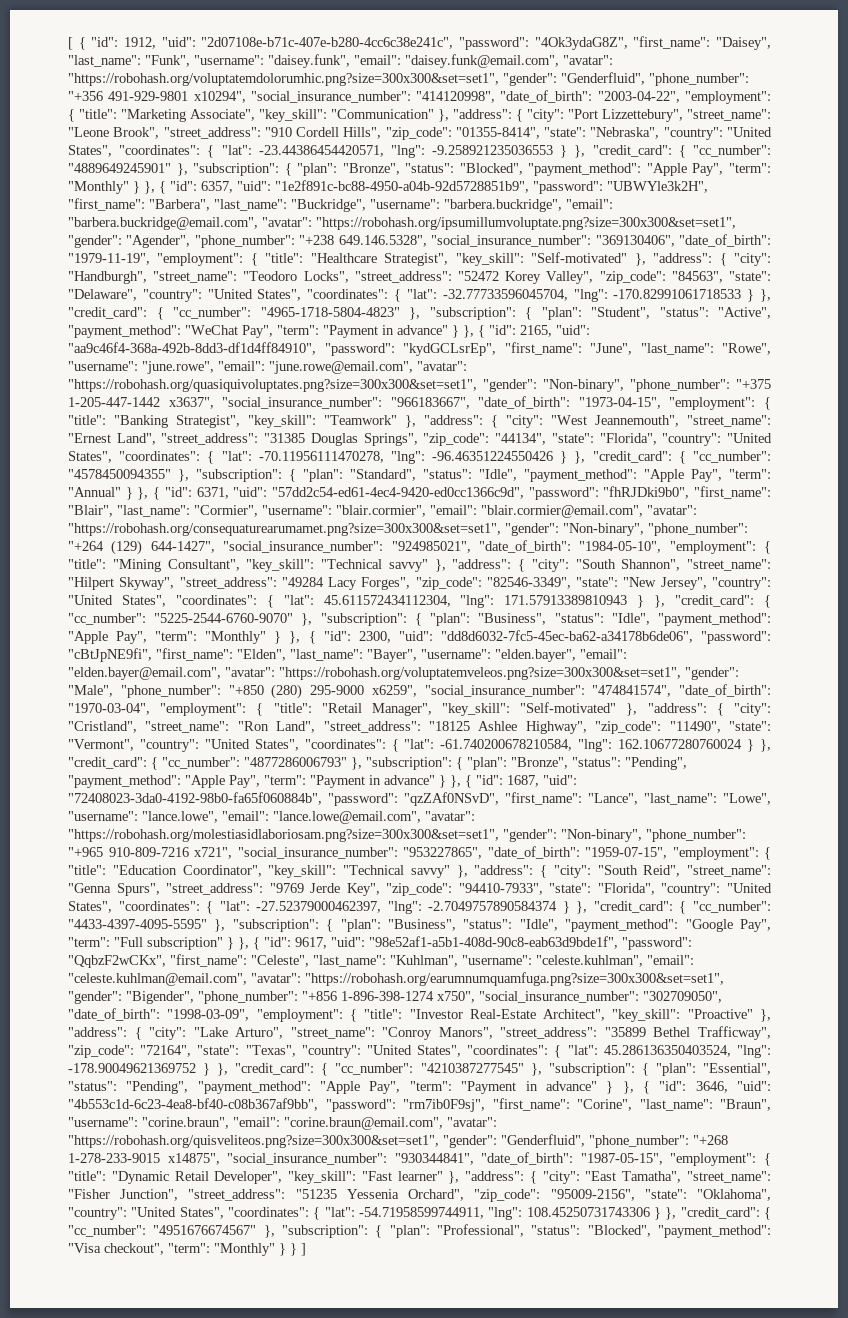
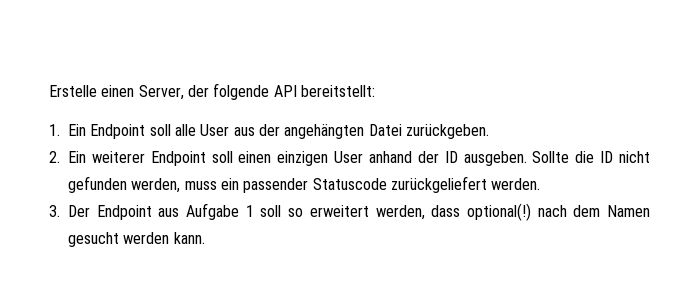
[68,36,771,50] [68,54,613,68] [68,72,749,86] [68,90,771,104] [68,109,771,122] [68,127,772,140] [68,145,771,158] [68,163,771,176] [68,180,708,194] [68,198,613,212] [68,217,736,230] [68,234,771,248] [68,252,772,266] [68,271,771,284] [68,289,772,302] [68,307,771,320] [68,325,590,338] [68,342,771,356] [68,361,467,374] [68,379,771,392] [68,396,771,410] [68,415,771,428] [68,433,773,446] [68,451,771,464] [68,469,771,482] [68,486,771,500] [68,505,697,518] [68,523,748,536] [68,540,771,555] [68,559,771,572] [68,577,771,590] [68,595,771,608] [68,613,771,626] [68,630,771,644] [68,648,627,662] [68,667,739,680] [68,684,771,699] [68,702,771,716] [68,721,771,734] [68,739,771,752] [68,757,687,770] [68,775,577,788] [68,792,771,806] [68,811,475,824] [68,829,746,842] [68,846,771,860] [68,865,771,878] [68,883,772,896] [68,901,771,914] [68,919,771,932] [68,936,692,950] [68,954,694,968] [68,972,724,986] [68,991,722,1004] [68,1008,771,1022] [68,1026,771,1040] [68,1045,771,1058] [68,1063,771,1076] [68,1081,771,1094] [68,1098,771,1112] [68,1117,497,1130] [68,1134,728,1148] [68,1152,771,1166] [68,1171,771,1184] [68,1189,771,1202] [68,1207,772,1220] [68,1224,771,1238] [68,1243,306,1256] [ { "id": 1912, "uid": "2d07108e-b71c-407e-b280-4cc6c38e241c", "password": "4Ok3ydaG8Z", "first_name": "Daisey", "last_name": "Funk", "username": "daisey.funk", "email": "daisey.funk@email.com", "avatar": "https://robohash.org/voluptatemdolorumhic.png?size=300x300&set=set1", "gender": "Genderfluid", "phone_number": "+356 491-929-9801 x10294", "social_insurance_number": "414120998", "date_of_birth": "2003-04-22", "employment": { "title": "Marketing Associate", "key_skill": "Communication" }, "address": { "city": "Port Lizzettebury", "street_name": "Leone Brook", "street_address": "910 Cordell Hills", "zip_code": "01355-8414", "state": "Nebraska", "country": "United States", "coordinates": { "lat": -23.44386454420571, "lng": -9.258921235036553 } }, "credit_card": { "cc_number": "4889649245901" }, "subscription": { "plan": "Bronze", "status": "Blocked", "payment_method": "Apple Pay", "term": "Monthly" } }, { "id": 6357, "uid": "1e2f891c-bc88-4950-a04b-92d5728851b9", "password": "UBWYle3k2H", "first_name": "Barbera", "last_name": "Buckridge", "username": "barbera.buckridge", "email": "barbera.buckridge@email.com", "avatar": "https://robohash.org/ipsumillumvoluptate.png?size=300x300&set=set1", "gender": "Agender", "phone_number": "+238 649.146.5328", "social_insurance_number": "369130406", "date_of_birth": "1979-11-19", "employment": { "title": "Healthcare Strategist", "key_skill": "Self-motivated" }, "address": { "city": "Handburgh", "street_name": "Teodoro Locks", "street_address": "52472 Korey Valley", "zip_code": "84563", "state": "Delaware", "country": "United States", "coordinates": { "lat": -32.77733596045704, "lng": -170.82991061718533 } }, "credit_card": { "cc_number": "4965-1718-5804-4823" }, "subscription": { "plan": "Student", "status": "Active", "payment_method": "WeChat Pay", "term": "Payment in advance" } }, { "id": 2165, "uid": "aa9c46f4-368a-492b-8dd3-df1d4ff84910", "password": "kydGCLsrEp", "first_name": "June", "last_name": "Rowe", "username": "june.rowe", "email": "june.rowe@email.com", "avatar": "https://robohash.org/quasiquivoluptates.png?size=300x300&set=set1", "gender": "Non-binary", "phone_number": "+375 1-205-447-1442 x3637", "social_insurance_number": "966183667", "date_of_birth": "1973-04-15", "employment": { "title": "Banking Strategist", "key_skill": "Teamwork" }, "address": { "city": "West Jeannemouth", "street_name": "Ernest Land", "street_address": "31385 Douglas Springs", "zip_code": "44134", "state": "Florida", "country": "United States", "coordinates": { "lat": -70.11956111470278, "lng": -96.46351224550426 } }, "credit_card": { "cc_number": "4578450094355" }, "subscription": { "plan": "Standard", "status": "Idle", "payment_method": "Apple Pay", "term": "Annual" } }, { "id": 6371, "uid": "57dd2c54-ed61-4ec4-9420-ed0cc1366c9d", "password": "fhRJDki9b0", "first_name": "Blair", "last_name": "Cormier", "username": "blair.cormier", "email": "blair.cormier@email.com", "avatar": "https://robohash.org/consequaturearumamet.png?size=300x300&set=set1", "gender": "Non-binary", "phone_number": "+264 (129) 644-1427", "social_insurance_number": "924985021", "date_of_birth": "1984-05-10", "employment": { "title": "Mining Consultant", "key_skill": "Technical savvy" }, "address": { "city": "South Shannon", "street_name": "Hilpert Skyway", "street_address": "49284 Lacy Forges", "zip_code": "82546-3349", "state": "New Jersey", "country": "United States", "coordinates": { "lat": 45.611572434112304, "lng": 171.57913389810943 } }, "credit_card": { "cc_number": "5225-2544-6760-9070" }, "subscription": { "plan": "Business", "status": "Idle", "payment_method": "Apple Pay", "term": "Monthly" } }, { "id": 2300, "uid": "dd8d6032-7fc5-45ec-ba62-a34178b6de06", "password": "cBtJpNE9fi", "first_name": "Elden", "last_name": "Bayer", "username": "elden.bayer", "email": "elden.bayer@email.com", "avatar": "https://robohash.org/voluptatemveleos.png?size=300x300&set=set1", "gender": "Male", "phone_number": "+850 (280) 295-9000 x6259", "social_insurance_number": "474841574", "date_of_birth": "1970-03-04", "employment": { "title": "Retail Manager", "key_skill": "Self-motivated" }, "address": { "city": "Cristland", "street_name": "Ron Land", "street_address": "18125 Ashlee Highway", "zip_code": "11490", "state": "Vermont", "country": "United States", "coordinates": { "lat": -61.740200678210584, "lng": 162.10677280760024 } }, "credit_card": { "cc_number": "4877286006793" }, "subscription": { "plan": "Bronze", "status": "Pending", "payment_method": "Apple Pay", "term": "Payment in advance" } }, { "id": 1687, "uid": "72408023-3da0-4192-98b0-fa65f060884b", "password": "qzZAf0NSvD", "first_name": "Lance", "last_name": "Lowe", "username": "lance.lowe", "email": "lance.lowe@email.com", "avatar": "https://robohash.org/molestiasidlaboriosam.png?size=300x300&set=set1", "gender": "Non-binary", "phone_number": "+965 910-809-7216 x721", "social_insurance_number": "953227865", "date_of_birth": "1959-07-15", "employment": { "title": "Education Coordinator", "key_skill": "Technical savvy" }, "address": { "city": "South Reid", "street_name": "Genna Spurs", "street_address": "9769 Jerde Key", "zip_code": "94410-7933", "state": "Florida", "country": "United States", "coordinates": { "lat": -27.52379000462397, "lng": -2.7049757890584374 } }, "credit_card": { "cc_number": "4433-4397-4095-5595" }, "subscription": { "plan": "Business", "status": "Idle", "payment_method": "Google Pay", "term": "Full subscription" } }, { "id": 9617, "uid": "98e52af1-a5b1-408d-90c8-eab63d9bde1f", "password": "QqbzF2wCKx", "first_name": "Celeste", "last_name": "Kuhlman", "username": "celeste.kuhlman", "email": "celeste.kuhlman@email.com", "avatar": "https://robohash.org/earumnumquamfuga.png?size=300x300&set=set1", "gender": "Bigender", "phone_number": "+856 1-896-398-1274 x750", "social_insurance_number": "302709050", "date_of_birth": "1998-03-09", "employment": { "title": "Investor Real-Estate Architect", "key_skill": "Proactive" }, "address": { "city": "Lake Arturo", "street_name": "Conroy Manors", "street_address": "35899 Bethel Trafficway", "zip_code": "72164", "state": "Texas", "country": "United States", "coordinates": { "lat": 45.286136350403524, "lng": -178.90049621369752 } }, "credit_card": { "cc_number": "4210387277545" }, "subscription": { "plan": "Essential", "status": "Pending", "payment_method": "Apple Pay", "term": "Payment in advance" } }, { "id": 3646, "uid": "4b553c1d-6c23-4ea8-bf40-c08b367af9bb", "password": "rm7ib0F9sj", "first_name": "Corine", "last_name": "Braun", "username": "corine.braun", "email": "corine.braun@email.com", "avatar": "https://robohash.org/quisveliteos.png?size=300x300&set=set1", "gender": "Genderfluid", "phone_number": "+268 1-278-233-9015 x14875", "social_insurance_number": "930344841", "date_of_birth": "1987-05-15", "employment": { "title": "Dynamic Retail Developer", "key_skill": "Fast learner" }, "address": { "city": "East Tamatha", "street_name": "Fisher Junction", "street_address": "51235 Yessenia Orchard", "zip_code": "95009-2156", "state": "Oklahoma", "country": "United States", "coordinates": { "lat": -54.71958599744911, "lng": 108.45250731743306 } }, "credit_card": { "cc_number": "4951676674567" }, "subscription": { "plan": "Professional", "status": "Blocked", "payment_method": "Visa checkout", "term": "Monthly" } } ] -> [49,83,375,100] [49,124,489,139] [49,151,650,166] [68,176,541,193] [49,203,651,221] [68,232,205,247] Erstelle einen Server, der folgende API bereitstellt: // 1. Ein Endpoint soll alle User aus der angehängten Datei zurückgeben. // 2. Ein weiterer Endpoint soll einen einzigen User anhand der ID ausgeben. Sollte die ID nicht gefunden werden, muss ein passender Statuscode zurückgeliefert werden. // 3. Der Endpoint aus Aufgabe 1 soll so erweitert werden, dass optional(!) nach dem Namen gesucht werden kann.

